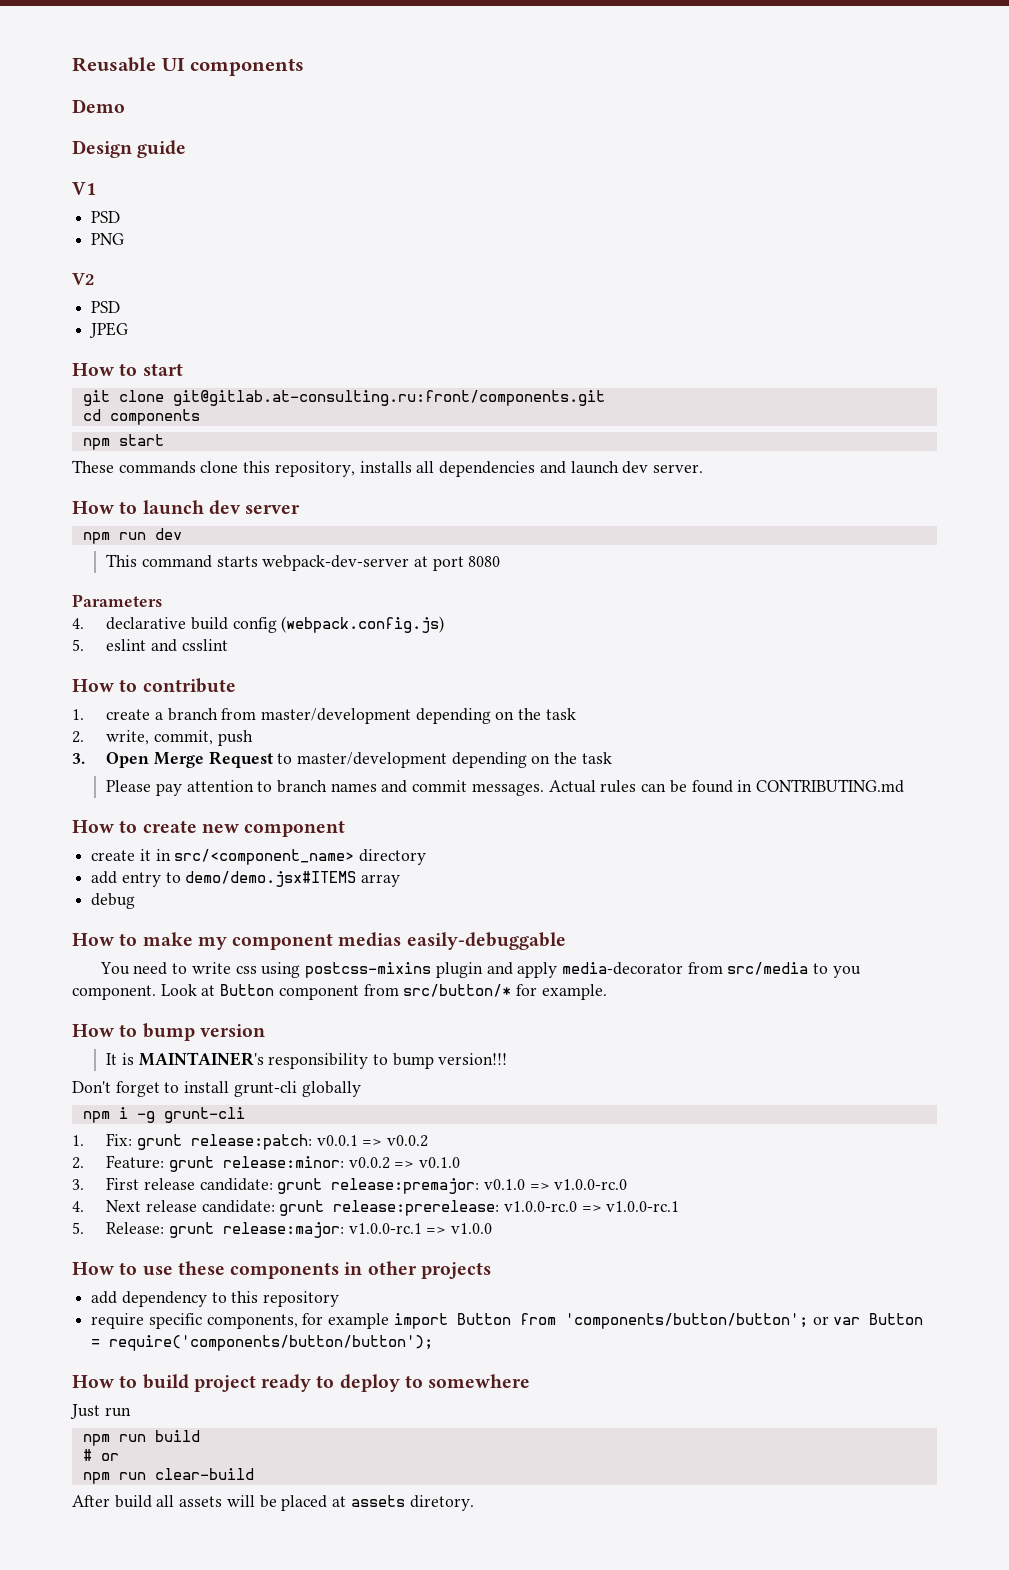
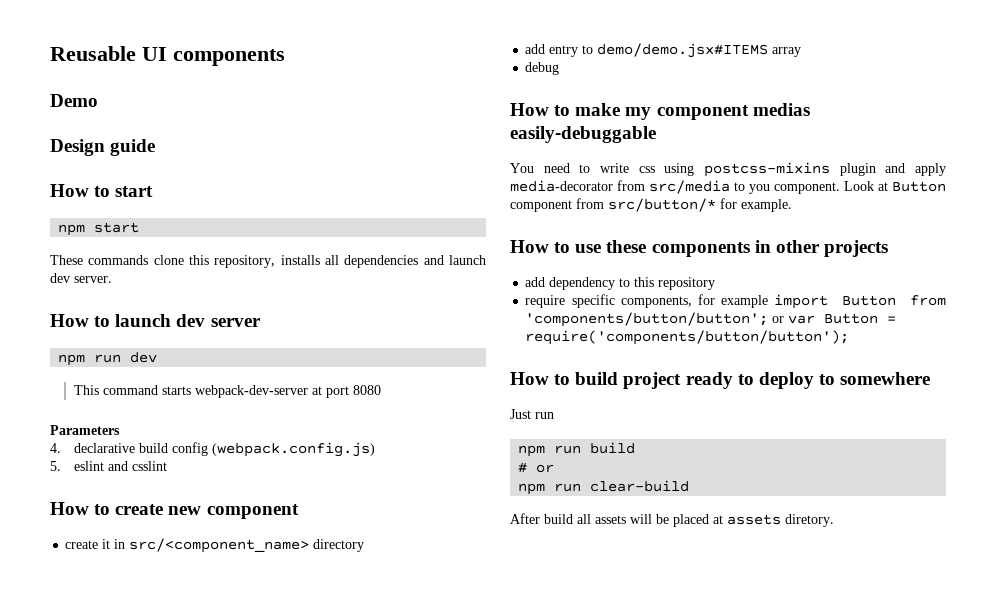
[72,182,96,195] [91,211,121,223] [91,233,125,245] [72,273,95,285] [91,301,121,313] [89,322,129,338] [72,363,183,376] [82,390,605,406] [82,409,200,425] V1 // PSD // PNG // V2 // PSD // JPEG // How to start // git clone git@gitlab.at-consulting.ru:front/components.git // cd components -> [50,184,154,197] How to start
[72,678,236,693] [72,708,576,724] [72,730,253,746] [72,751,612,768] [106,779,904,796] // How to contribute // 1. create a branch from master/development depending on the task // 2. write, commit, push // 3. Open Merge Request to master/development depending on the task // Please pay attention to branch names and commit messages. Actual rules can be found in CONTRIBUTING.md -> (167, 466) none
[72,1023,265,1041] [106,1052,508,1069] [72,1081,361,1097] [82,1107,245,1123] [72,1133,428,1150] [72,1155,460,1172] [72,1177,628,1194] [72,1200,680,1216] [72,1222,492,1238] // How to bump version // It is MAINTAINER's responsibility to bump version!!! // Don't forget to install grunt-cli globally // npm i -g grunt-cli // 1. Fix: grunt release:patch: v0.0.1 => v0.0.2 // 2. Feature: grunt release:minor: v0.0.2 => v0.1.0 // 3. First release candidate: grunt release:premajor: v0.1.0 => v1.0.0-rc.0 // 4. Next release candidate: grunt release:prerelease: v1.0.0-rc.0 => v1.0.0-rc.1 // 5. Release: grunt release:major: v1.0.0-rc.1 => v1.0.0 -> (792, 205) none

